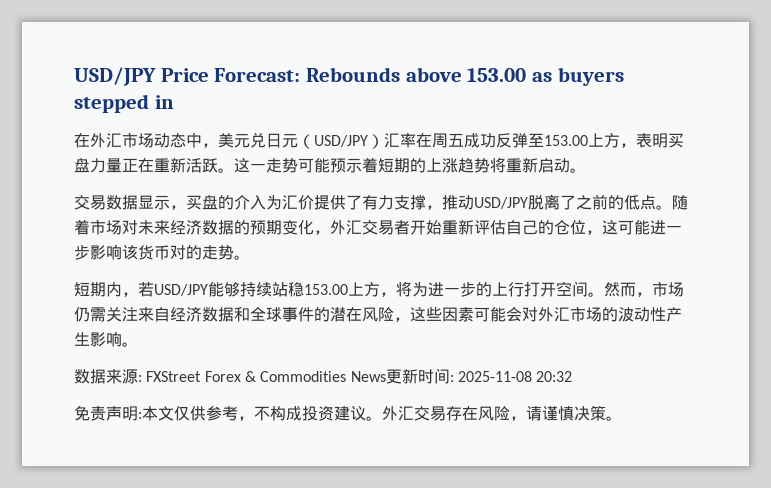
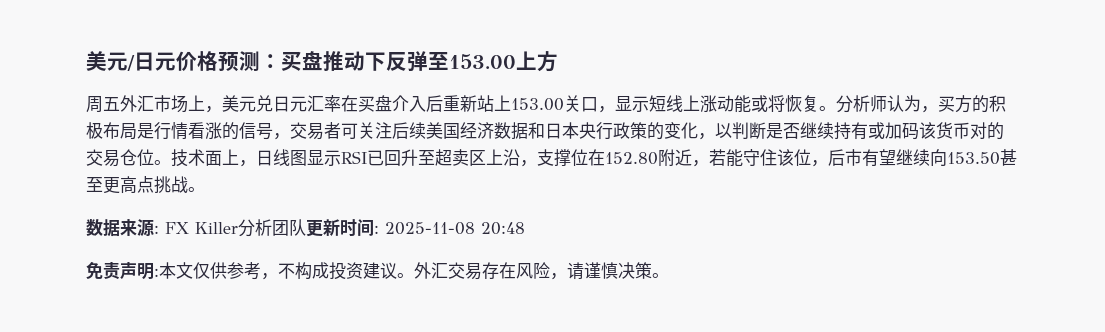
[74,67,624,86] [74,94,174,113] [74,132,202,148] USD/JPY Price Forecast: Rebounds above 153.00 as buyers stepped in // 在外汇市场动态中 -> [86,51,558,72] [86,95,205,113] 美元/日元价格预测：买盘推动下反弹至153.00上方 // 周五外汇市场上
[298,133,684,149] [74,157,586,173] [74,194,688,210] [74,219,682,235] [74,244,122,260] （USD/JPY）汇率在周五成功反弹至153.00上方，表明买盘力量正在重新活跃。这一走势可能预示着短期的上涨趋势将重新启动。 // 交易数据显示，买盘的介入为汇价提供了有力支撑，推动USD/JPY脱离了之前的低点。随着市场对未来经济数据的预期变化，外汇交易者开始重新评估自己的仓位，这可能进一步影响 -> [307,95,1006,113] [86,122,919,140] 汇率在买盘介入后重新站上153.00关口，显示短线上涨动能或将恢复。分析师认为，买方的积极布局是行情看涨的信号，交易者可关注后续美国经济数据和日本央行政策的变化，以判断是否继续持有或加码
[202,245,250,260] [74,281,684,297] [74,306,682,322] [74,331,122,347] 走势。 // 短期内，若USD/JPY能够持续站稳153.00上方，将为进一步的上行打开空间。然而，市场仍需关注来自经济数据和全球事件的潜在风险，这些因素可能会对外汇市场的波动性产生影响 -> [86,149,1017,167] [86,176,188,194] 交易仓位。技术面上，日线图显示RSI已回升至超卖区上沿，支撑位在152.80附近，若能守住该位，后市有望继续向153.50甚至更高点挑战
[146,371,386,382] FXStreet Forex & Commodities News -> [165,219,306,237] FX Killer分析团队
[536,371,573,382] 20:32 -> [481,222,525,235] 20:48

